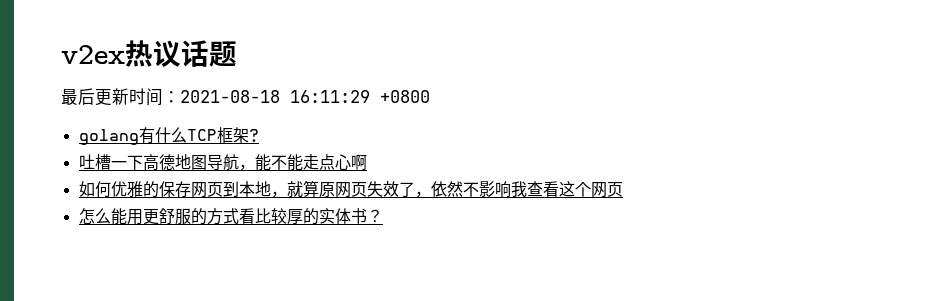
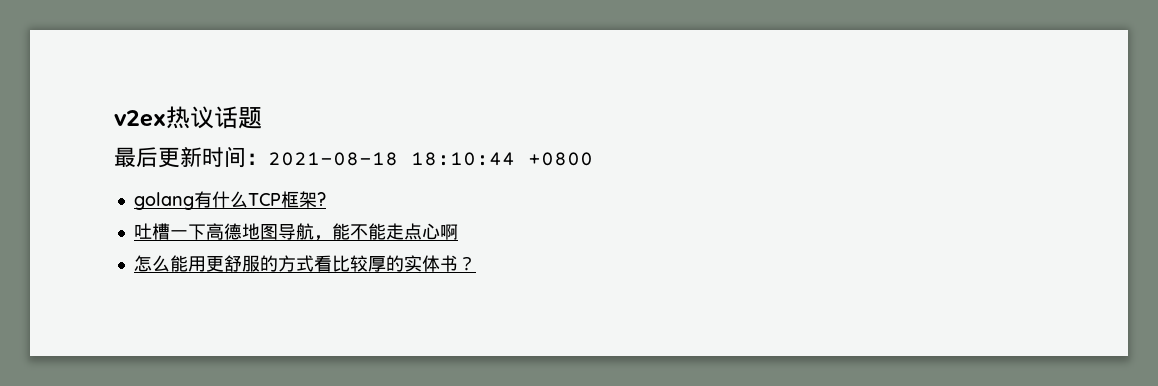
[290,90,370,103] 16:11:29 -> [411,152,515,166] 18:10:44
[78,180,623,198] // 如何优雅的保存网页到本地，就算原网页失效了，依然不影响我查看这个网页 -> (458, 232) none

